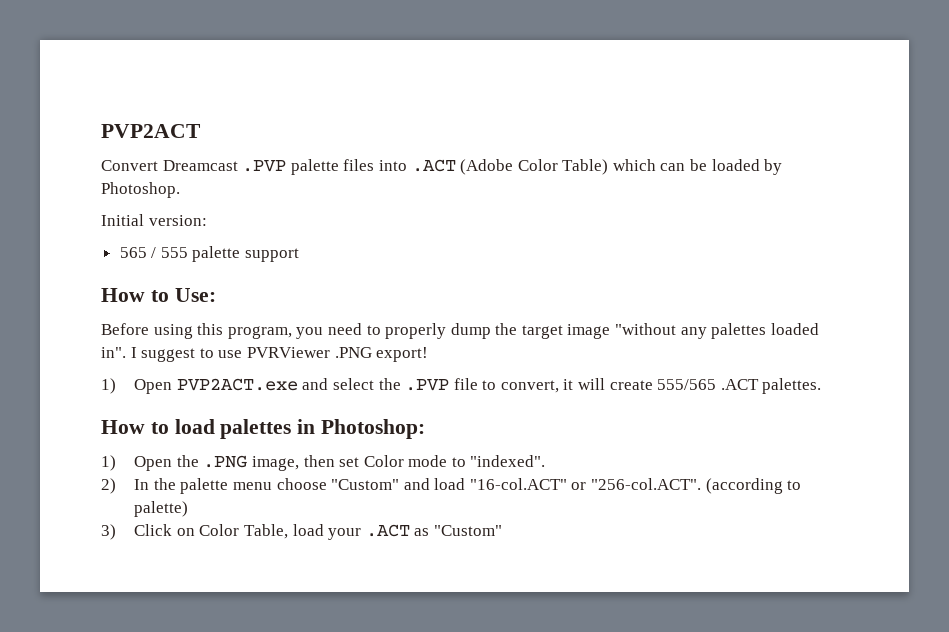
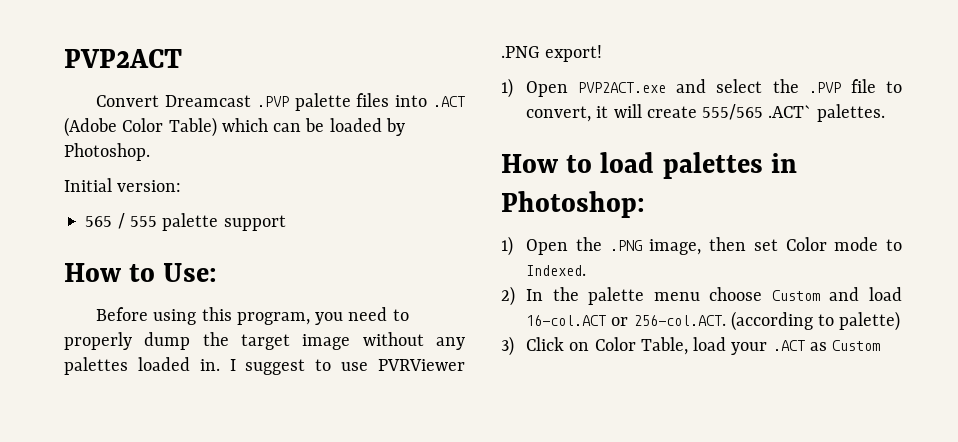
[615,323,677,335] "without -> [362,332,424,346] without
[101,347,126,358] in". -> [199,359,220,371] in.
[720,379,759,390] .ACT -> [768,105,812,118] .ACT`
[470,455,546,467] "indexed". -> [526,265,587,276] Indexed.
[331,479,400,490] "Custom" -> [771,290,820,301] Custom
[469,478,702,490] "16-col.ACT" or "256-col.ACT". -> [526,315,726,326] 16-col.ACT or 256-col.ACT.
[433,525,502,536] "Custom" -> [832,340,881,351] Custom

